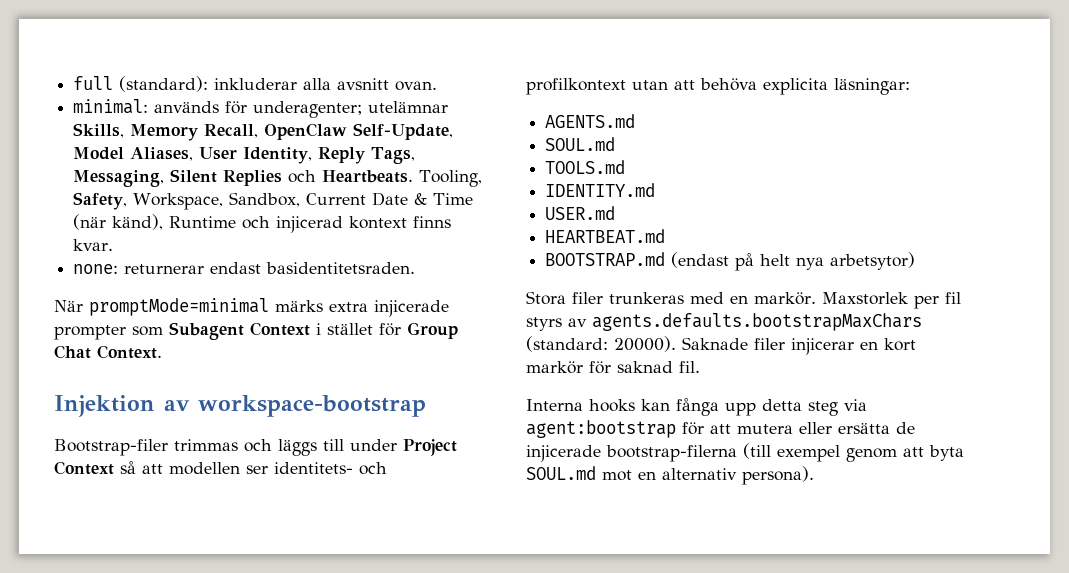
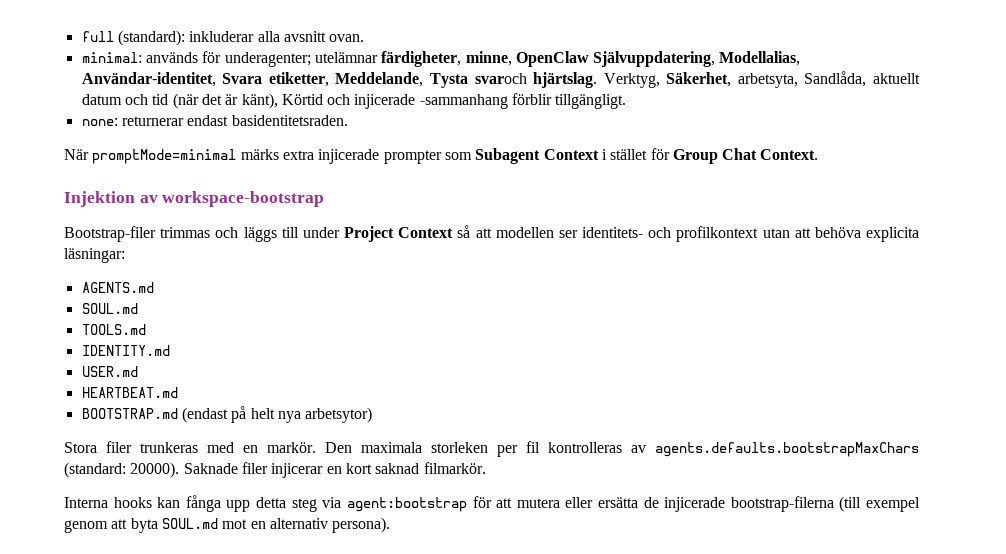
[73,123,454,141] [73,147,416,164] [73,169,483,187] [73,192,474,210] [73,214,452,233] [73,239,114,251] Skills, Memory Recall, OpenClaw Self-Update, Model Aliases, User Identity, Reply Tags, Messaging, Silent Replies och Heartbeats. Tooling, Safety, Workspace, Sandbox, Current Date & Time (när känd), Runtime och injicerad kontext finns kvar. -> [381,51,801,67] [81,71,921,88] [81,93,627,109] färdigheter, minne, OpenClaw Självuppdatering, Modellalias, Användar-identitet, Svara etiketter, Meddelande, Tysta svaroch hjärtslag. Verktyg, Säkerhet, arbetsyta, Sandlåda, aktuellt datum och tid (när det är känt), Körtid och injicerade -sammanhang förblir tillgängligt.
[821,292,908,305] Maxstorlek -> [325,442,488,453] Den maximala storleken
[526,317,562,331] styrs -> [548,442,622,453] kontrolleras
[526,361,700,374] markör för saknad fil. -> [375,462,486,474] saknad filmarkör.

